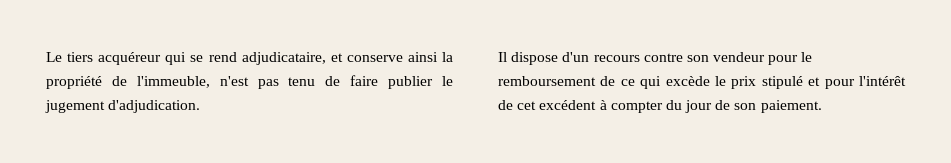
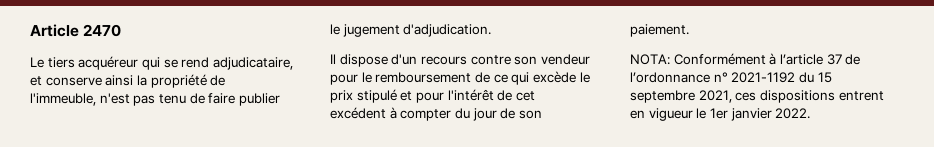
(46, 57) none -> [30,24,122,37] Article 2470 //
(822, 106) none -> [630,53,861,65] [630,72,832,83] [630,90,884,103] [630,108,811,121] // NOTA: Conformément à l’article 37 de l’ordonnance n° 2021-1192 du 15 septembre 2021, ces dispositions entrent en vigueur le 1er janvier 2022.

